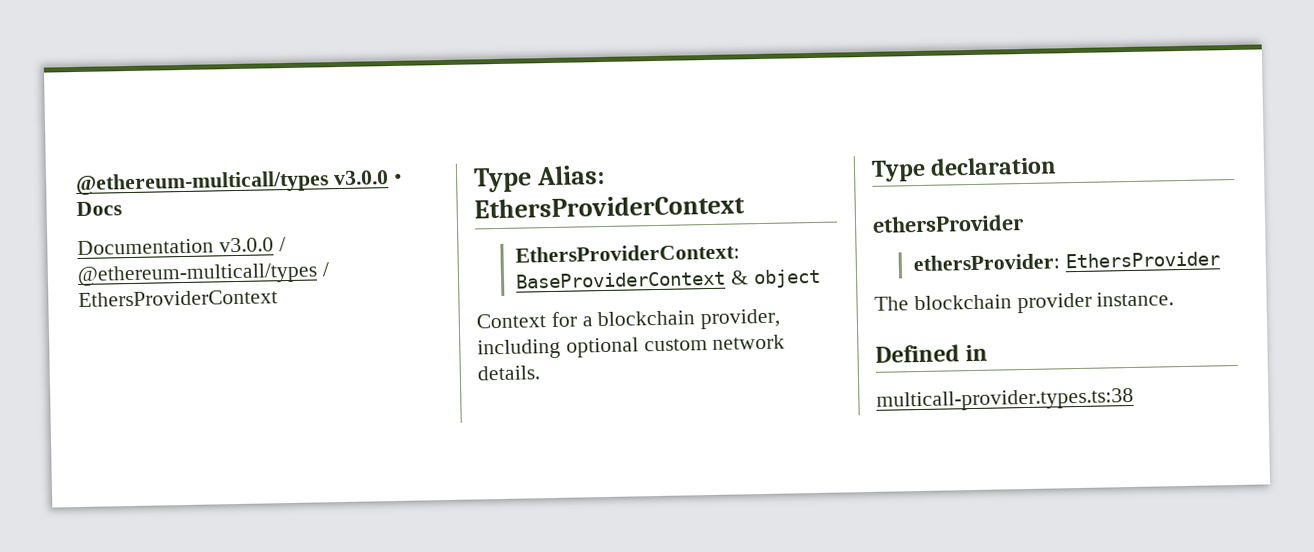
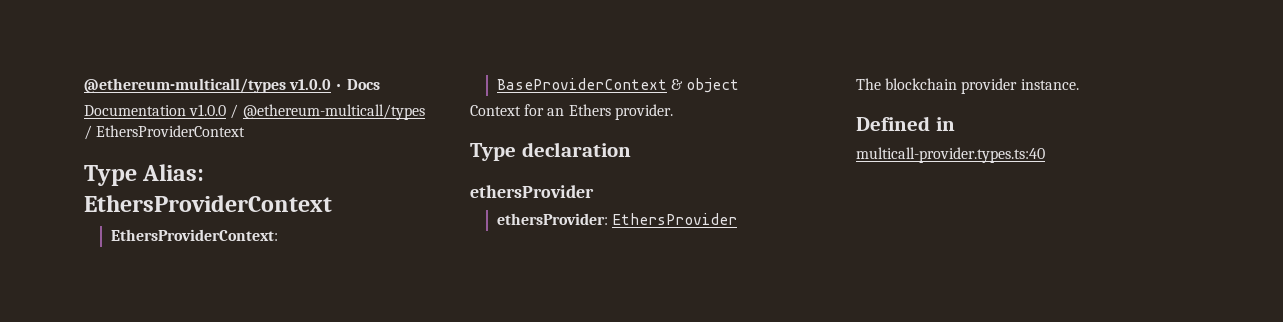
[75,170,389,196] @ethereum-multicall/types v3.0.0 -> [84,78,332,93] @ethereum-multicall/types v1.0.0
[218,237,274,253] v3.0.0 -> [189,104,227,116] v1.0.0
[581,308,782,330] [477,334,786,360] [477,365,540,381] a blockchain provider, including optional custom network details. -> [547,104,673,120] an Ethers provider.
[876,387,1134,412] multicall-provider.types.ts:38 -> [856,147,1045,163] multicall-provider.types.ts:40

